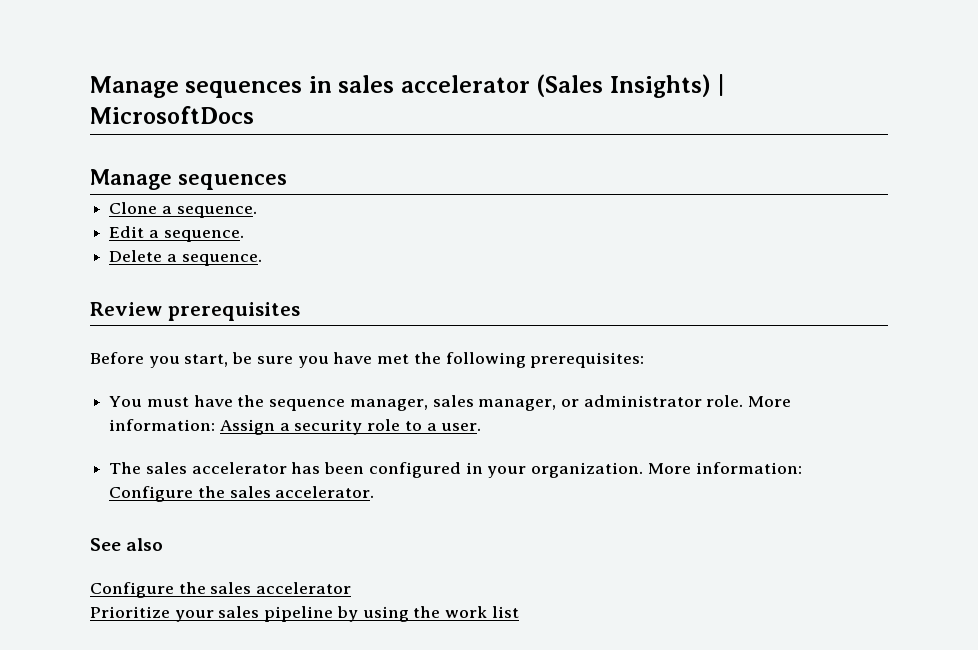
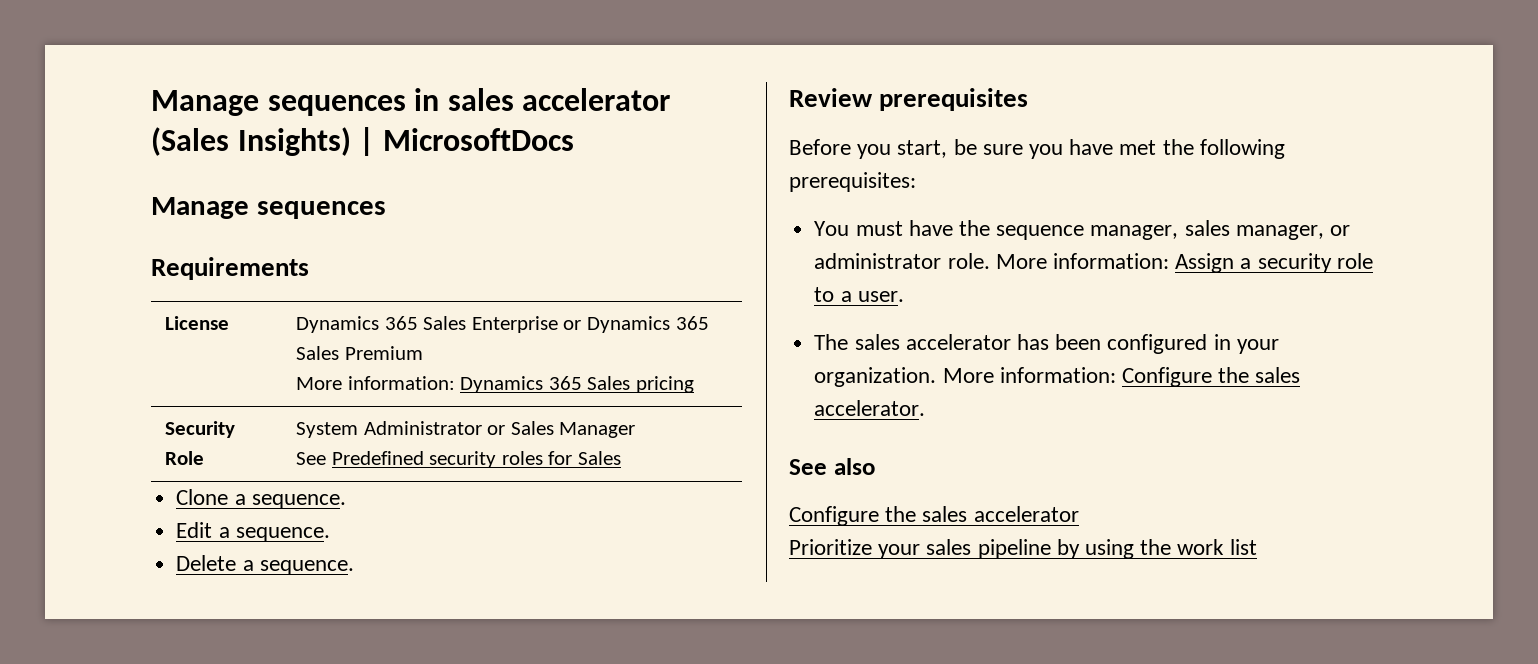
(287, 182) none -> [151,257,309,280] [165,316,230,330] [296,316,709,333] [296,346,423,360] [296,376,695,393] [165,421,236,438] [165,451,205,465] [296,421,636,438] [296,451,622,468] // Requirements // License | Dynamics 365 Sales Enterprise or Dynamics 365 Sales Premium // More information: Dynamics 365 Sales pricing // Security Role | System Administrator or Sales Manager // See Predefined security roles for Sales

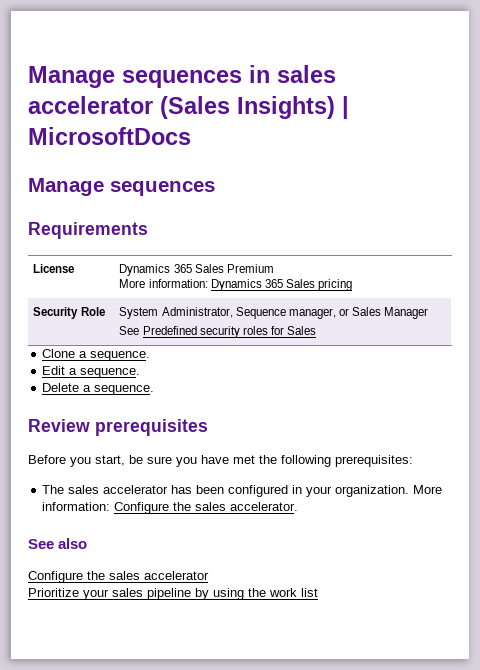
[471,316,709,333] [296,346,340,360] Enterprise or Dynamics 365 Sales -> (224, 268) none
[363,421,482,435] Administrator -> [161,307,336,319] Administrator, Sequence manager,
[814,220,1350,240] [814,253,1373,273] [814,287,904,302] // You must have the sequence manager, sales manager, or administrator role. More information: Assign a security role to a user. -> (413, 461) none

